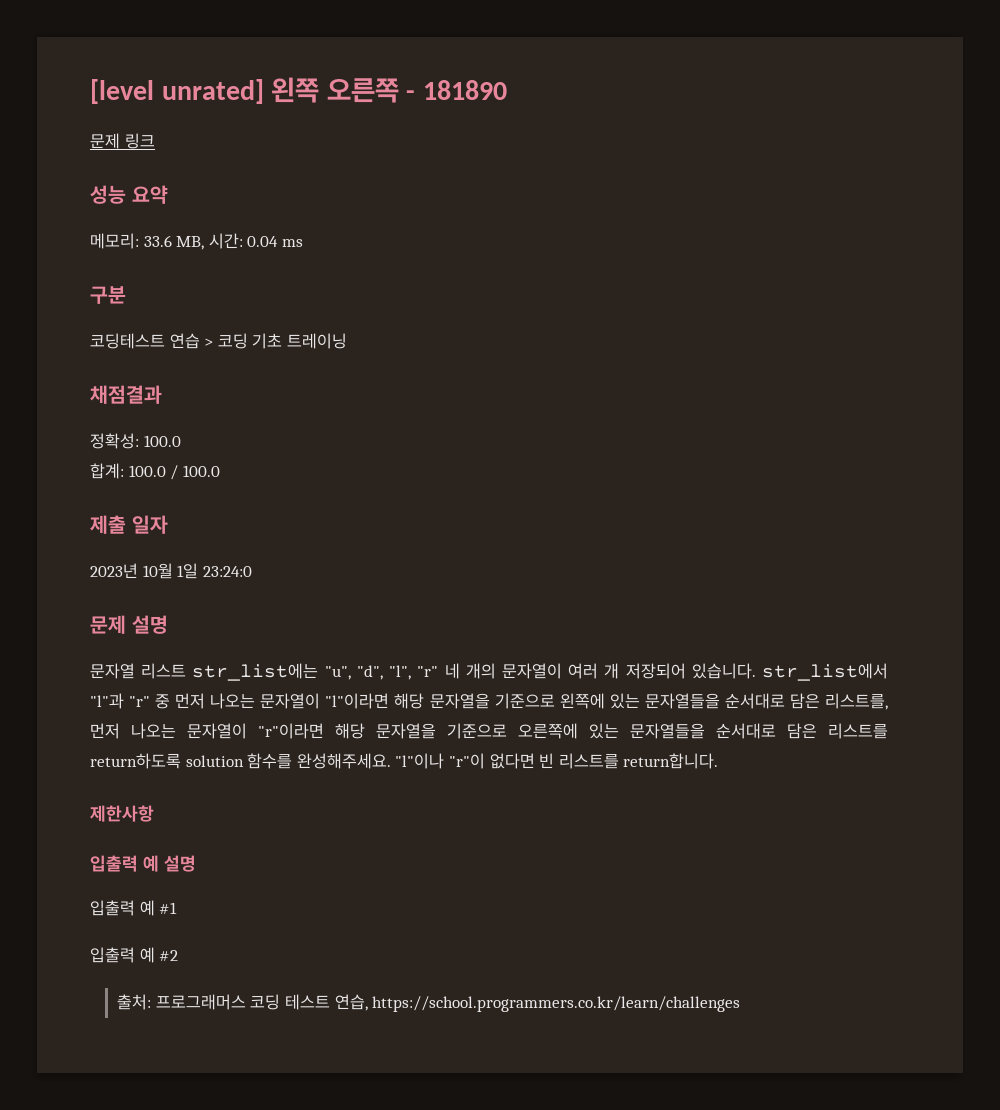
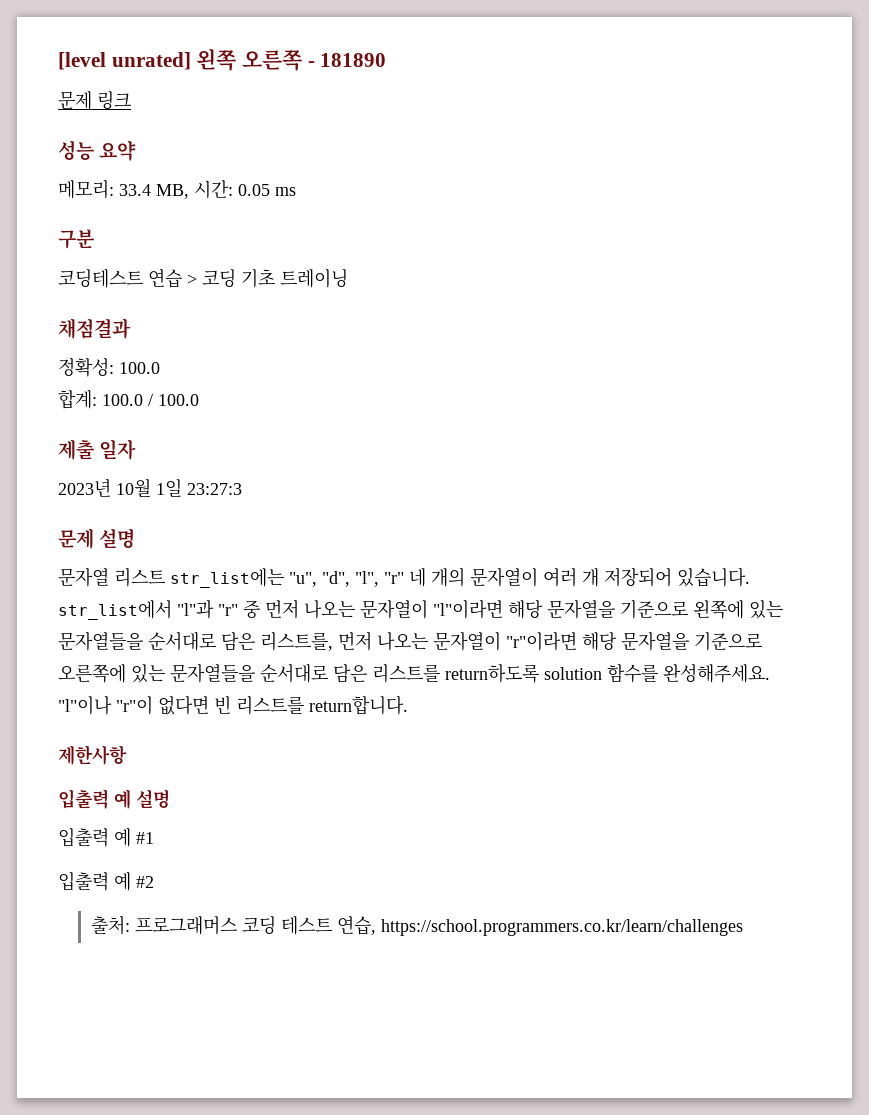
[143,235,172,247] 33.6 -> [119,184,151,196] 33.4
[247,236,279,247] 0.04 -> [238,184,270,196] 0.05
[202,566,252,577] 23:24:0 -> [187,483,242,495] 23:27:3

